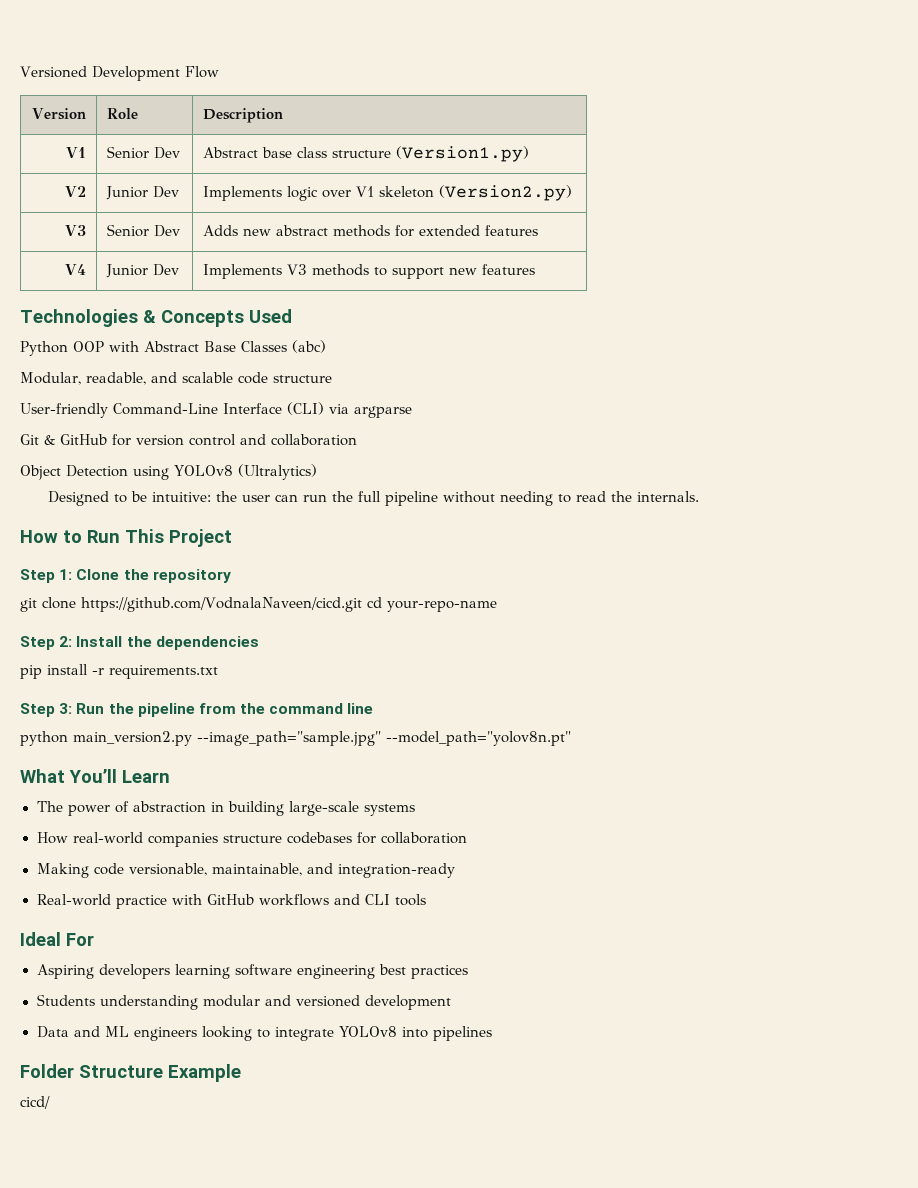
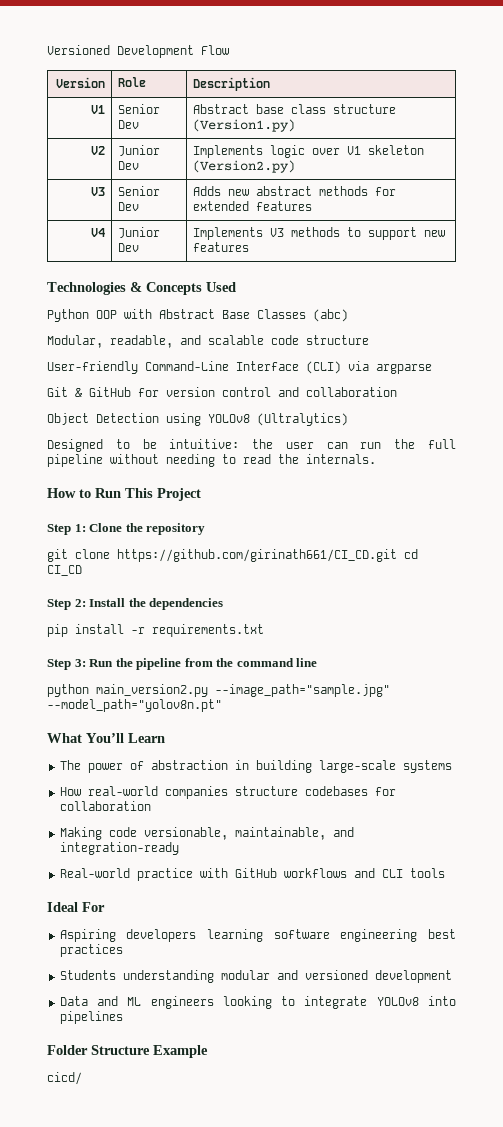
[81,597,497,612] https://github.com/VodnalaNaveen/cicd.git cd your-repo-name -> [117,549,418,562] [47,565,82,576] https://github.com/girinath661/CI_CD.git cd CI_CD

